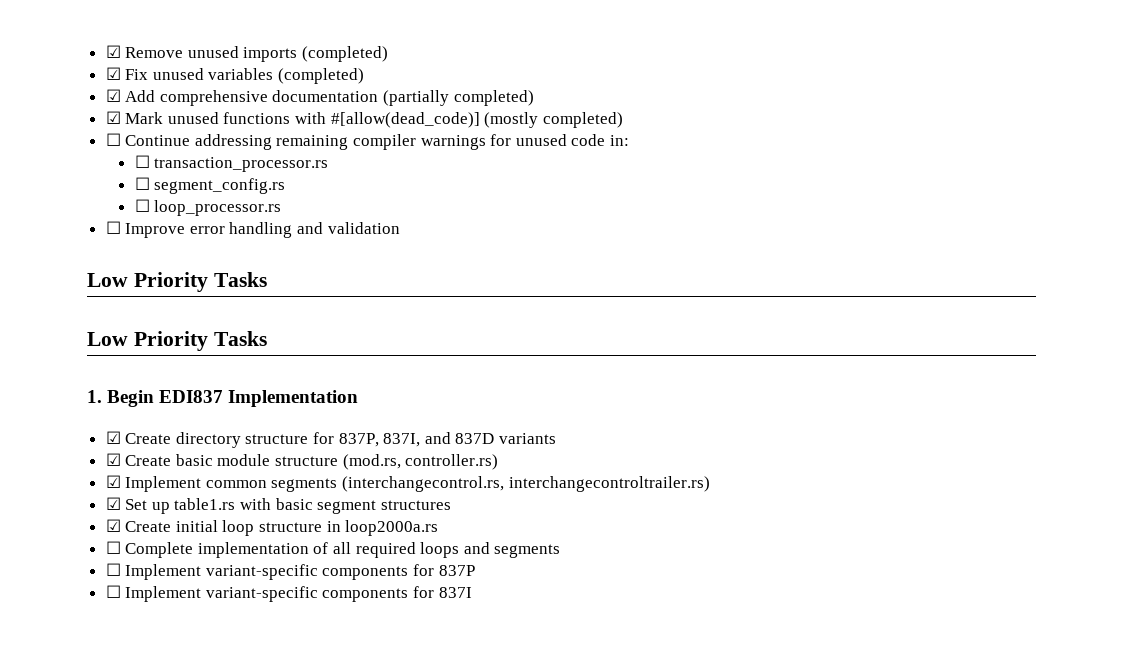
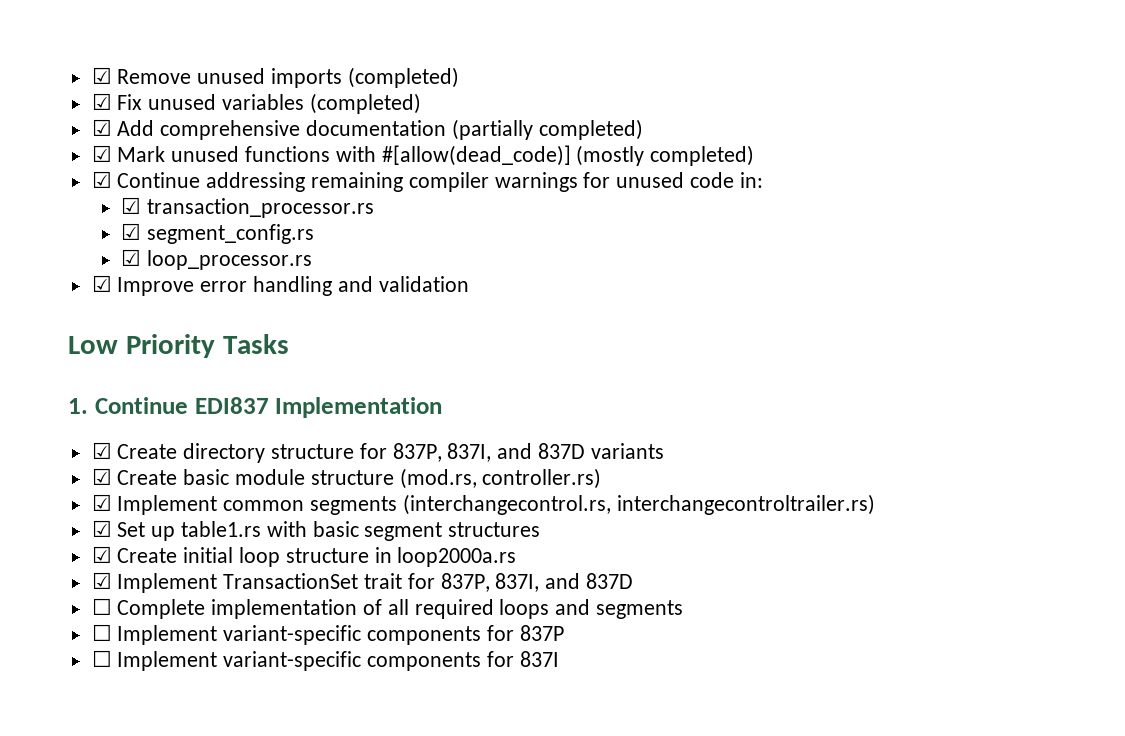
[105,133,121,146] ☐ -> [91,171,112,188] ☑
[134,155,150,168] ☐ -> [121,197,142,214] ☑
[134,177,150,190] ☐ -> [121,223,142,240] ☑
[134,199,150,212] ☐ -> [121,249,142,266] ☑
[105,221,121,234] ☐ -> [91,275,112,292] ☑
[87,331,267,351] // Low Priority Tasks -> (289, 344) none
[107,390,155,407] Begin -> [94,397,188,414] Continue
(439, 528) none -> [91,572,634,593] // ☑ Implement TransactionSet trait for 837P, 837I, and 837D

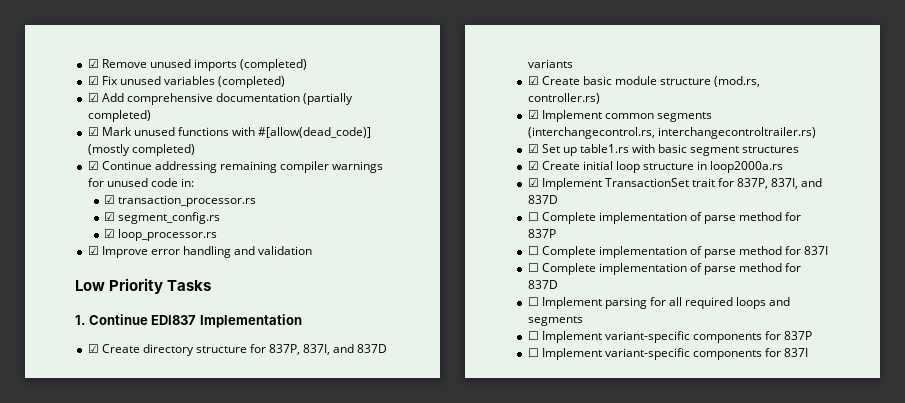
(383, 607) none -> [704,212,802,224] [527,229,556,238] [527,246,829,258] [527,263,802,275] [527,280,558,289] [527,297,666,309] parse method for 837P // ☐ Complete implementation of parse method for 837I // ☐ Complete implementation of parse method for 837D // ☐ Implement parsing for

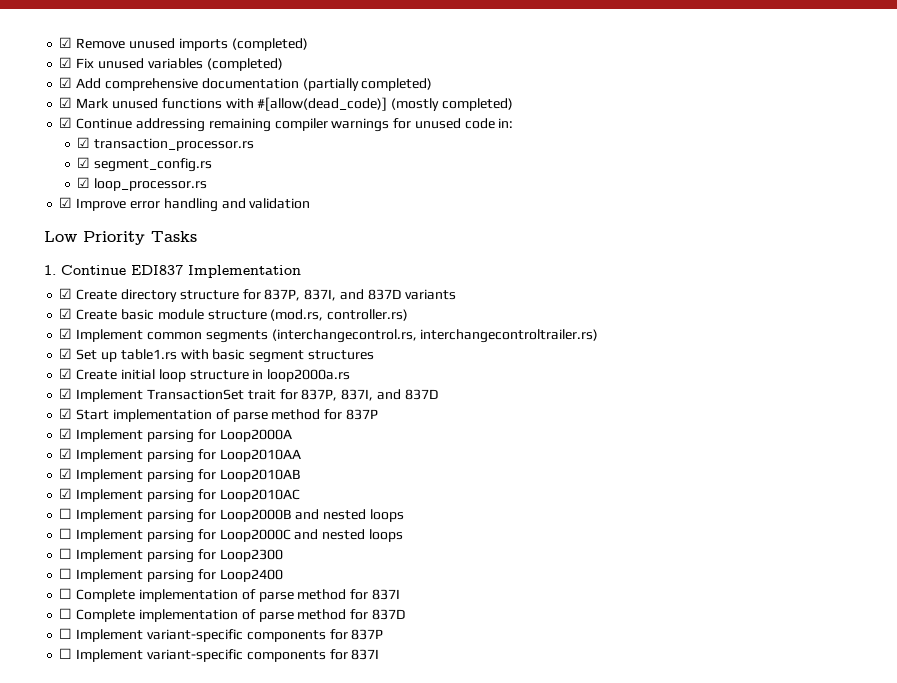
[527,212,596,224] ☐ Complete -> [59,408,110,420] ☑ Start
(556, 233) none -> [59,428,292,443] [59,448,301,463] [59,468,301,483] [59,488,300,503] [59,508,404,523] [59,528,403,543] [59,548,283,563] [59,568,283,583] // ☑ Implement parsing for Loop2000A // ☑ Implement parsing for Loop2010AA // ☑ Implement parsing for Loop2010AB // ☑ Implement parsing for Loop2010AC // ☐ Implement parsing for Loop2000B and nested loops // ☐ Implement parsing for Loop2000C and nested loops // ☐ Implement parsing for Loop2300 // ☐ Implement parsing for Loop2400
[527,297,791,309] [527,316,583,326] // ☐ Implement parsing for all required loops and segments -> (406, 614) none

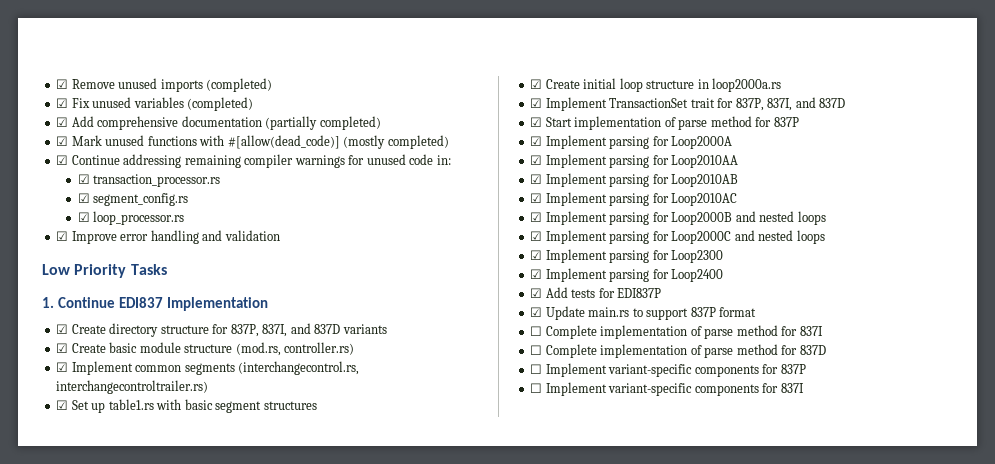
[59,508,73,519] ☐ -> [530,212,543,222] ☑
[59,528,73,539] ☐ -> [530,231,543,241] ☑
[59,548,73,559] ☐ -> [530,250,543,260] ☑
[59,568,73,579] ☐ -> [530,269,543,279] ☑
(283, 575) none -> [530,287,662,298] [530,306,757,320] // ☑ Add tests for EDI837P // ☑ Update main.rs to support 837P format

